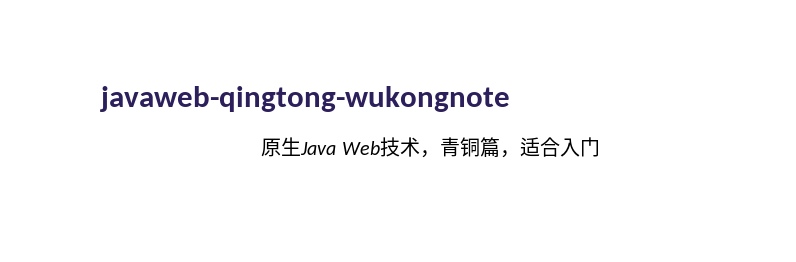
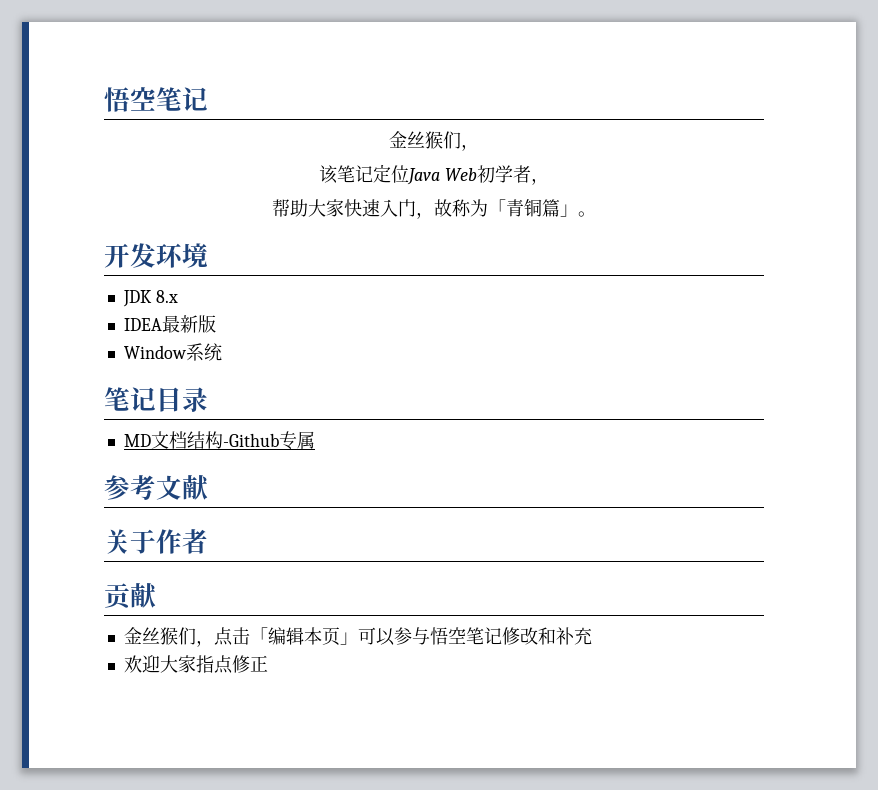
[100,86,510,112] [261,137,302,157] javaweb-qingtong-wukongnote // 原生 -> [104,87,208,112] [389,131,479,151] [319,164,410,184] 悟空笔记 // 金丝猴们， // 该笔记定位
[379,137,600,158] 技术，青铜篇，适合入门 -> [476,165,549,185] [272,199,596,219] [104,243,208,268] [122,290,178,307] [123,315,216,333] [123,343,222,361] [104,387,208,412] [123,431,315,450] [104,475,209,500] [104,529,208,554] [104,583,157,610] [123,627,592,647] [123,655,268,674] 初学者， // 帮助大家快速入门，故称为「青铜篇」。 // 开发环境 // JDK 8.x // IDEA最新版 // Window系统 // 笔记目录 // MD文档结构-Github专属 // 参考文献 // 关于作者 // 贡献 // 金丝猴们，点击「编辑本页」可以参与悟空笔记修改和补充 // 欢迎大家指点修正

